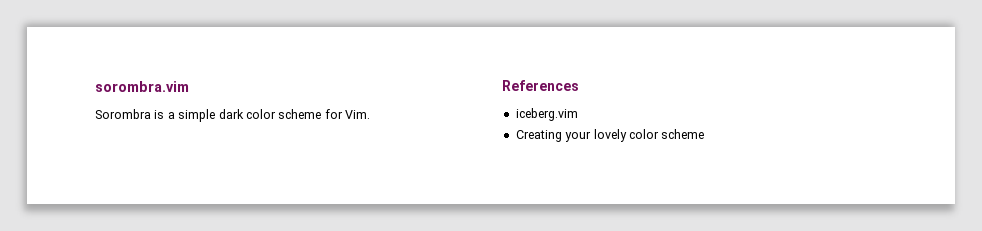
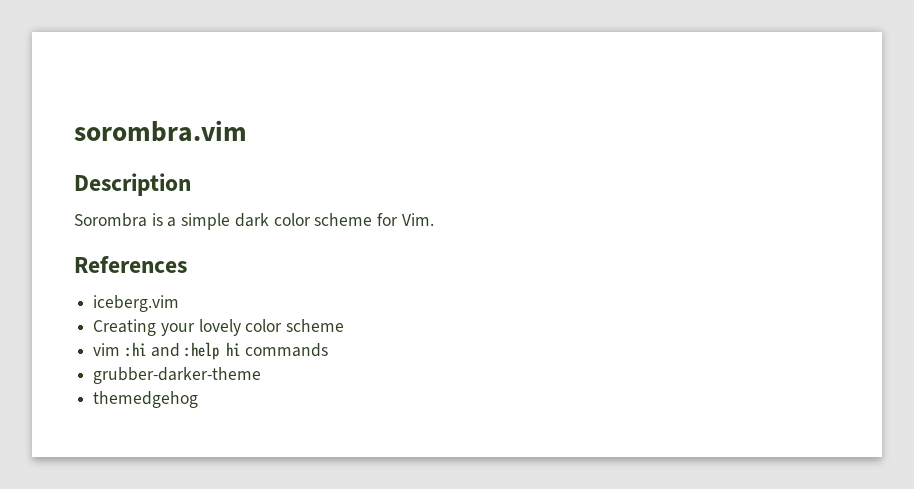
(189, 86) none -> [74,173,191,196] // Description
(705, 134) none -> [93,342,329,360] [93,367,262,384] [93,391,199,408] // vim :hi and :help hi commands // grubber-darker-theme // themedgehog

